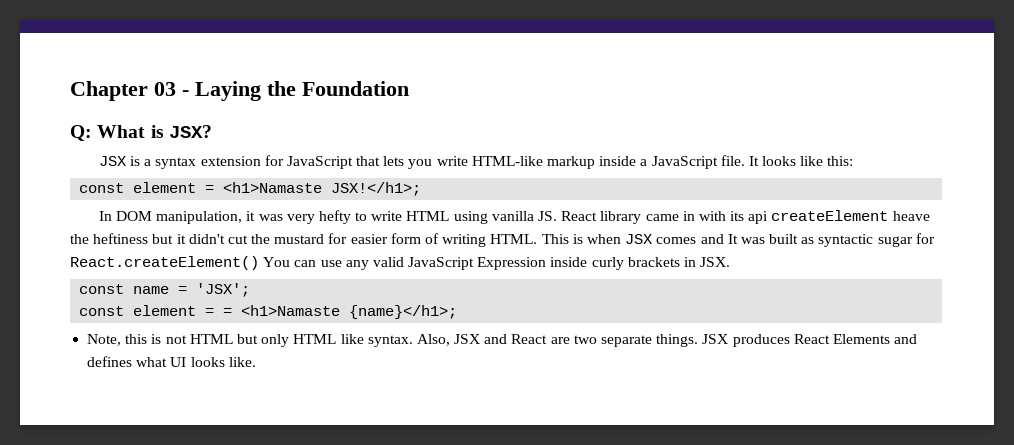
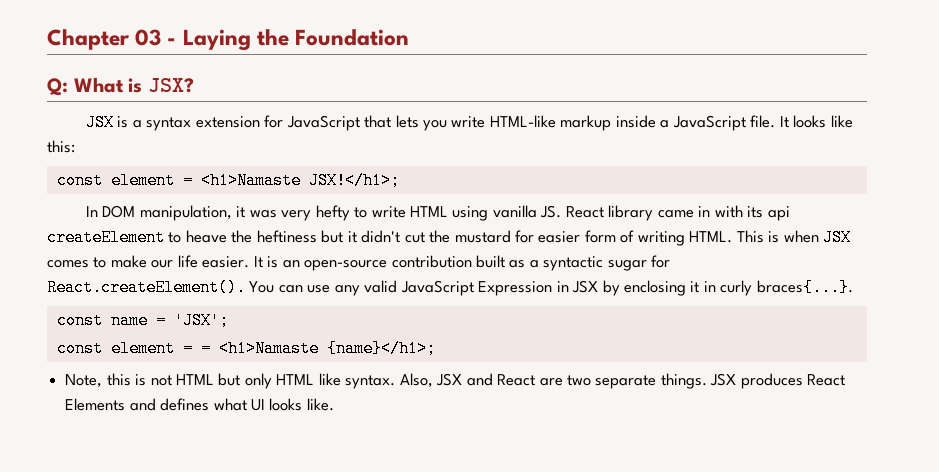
(889, 215) none -> [168,232,182,243] to
[700,234,765,244] and It was -> [93,255,472,271] to make our life easier. It is an open-source contribution
(815, 240) none -> [529,260,539,268] a
[70,256,259,270] React.createElement() -> [47,279,246,296] React.createElement().
[550,257,731,270] inside curly brackets in JSX. -> [556,279,853,296] in JSX by enclosing it in curly braces{...}.

